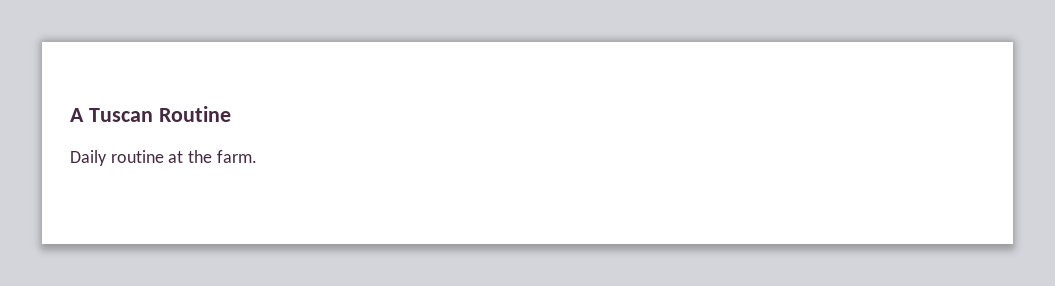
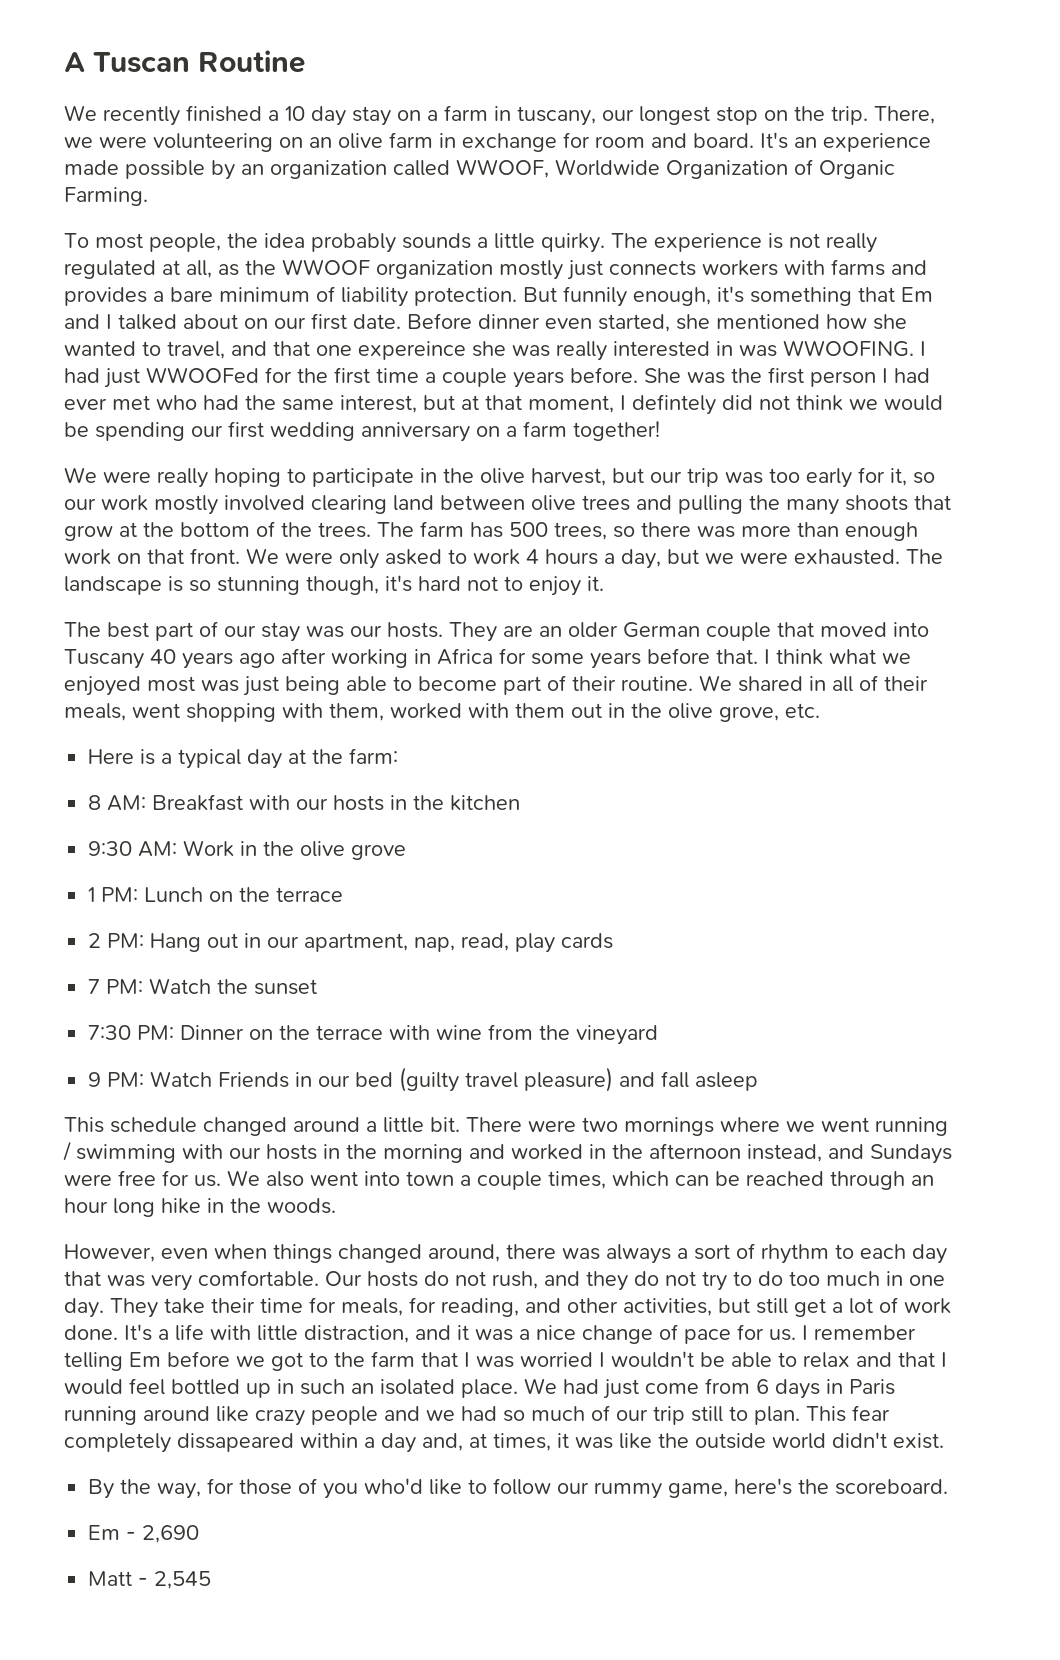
[70,150,257,166] Daily routine at the farm. -> [64,105,935,126] [64,132,931,152] [64,159,895,180] [64,187,148,206] [64,233,877,253] [64,259,927,280] [64,286,933,307] [64,313,907,332] [64,340,926,361] [64,367,930,388] [64,394,943,415] [64,421,660,442] [64,467,935,488] [64,495,951,515] [64,521,918,541] [64,548,943,569] [64,575,604,596] [64,621,929,642] [64,648,911,669] [64,675,928,696] [64,703,820,722] [88,748,399,769] [88,794,521,811] [88,840,407,860] [88,887,344,902] [88,933,614,953] [88,978,318,995] [88,1024,659,1045] [88,1067,759,1092] [64,1117,948,1136] [63,1141,952,1164] [64,1170,934,1190] [64,1198,336,1217] [64,1243,947,1264] [64,1270,945,1291] [64,1297,951,1318] [64,1324,916,1344] [64,1351,947,1371] [64,1378,895,1399] [64,1405,890,1426] [64,1432,944,1453] [88,1478,949,1499] [88,1525,200,1543] [88,1571,212,1589] We recently finished a 10 day stay on a farm in tuscany, our longest stop on the trip. There, we were volunteering on an olive farm in exchange for room and board. It's an experience made possible by an organization called WWOOF, Worldwide Organization of Organic Farming. // To most people, the idea probably sounds a little quirky. The experience is not really regulated at all, as the WWOOF organization mostly just connects workers with farms and provides a bare minimum of liability protection. But funnily enough, it's something that Em and I talked about on our first date. Before dinner even started, she mentioned how she wanted to travel, and that one expereince she was really interested in was WWOOFING. I had just WWOOFed for the first time a couple years before. She was the first person I had ever met who had the same interest, but at that moment, I defintely did not think we would be spending our first wedding anniversary on a farm together! // We were really hoping to participate in the olive harvest, but our trip was too early for it, so our work mostly involved clearing land between olive trees and pulling the many shoots that grow at the bottom of the trees. The farm has 500 trees, so there was more than enough work on that front. We were only asked to work 4 hours a day, but we were exhausted. The landscape is so stunning though, it's hard not to enjoy it. // The best part of our stay was our hosts. They are an older German couple that moved into Tuscany 40 years ago after working in Africa for some years before that. I think what we enjoyed most was just being able to become part of their routine. We shared in all of their meals, went shopping with them, worked with them out in the olive grove, etc. // Here is a typical day at the farm: // 8 AM: Breakfast with our hosts in the kitchen // 9:30 AM: Work in the olive grove // 1 PM: Lunch on the terrace // 2 PM: Hang out in our apartment, nap, read, play cards // 7 PM: Watch the sunset // 7:30 PM: Dinner on the terrace with wine from the vineyard // 9 PM: Watch Friends in our bed (guilty travel pleasure) and fall asleep // This schedule changed around a little bit. There were two mornings where we went running / swimming with our hosts in the morning and worked in the afternoon instead, and Sundays were free for us. We also went into town a couple times, which can be reached through an hour long hike in the woods. // However, even when things changed around, there was always a sort of rhythm to each day that was very comfortable. Our hosts do not rush, and they do not try to do too much in one day. They take their time for meals, for reading, and other activities, but still get a lot of work done. It's a life with little distraction, and it was a nice change of pace for us. I remember telling Em before we got to the farm that I was worried I wouldn't be able to relax and that I would feel bottled up in such an isolated place. We had just come from 6 days in Paris running around like crazy people and we had so much of our trip still to plan. This fear completely dissapeared within a day and, at times, it was like the outside world didn't exist. // By the way, for those of you who'd like to follow our rummy game, here's the scoreboard. // Em - 2,690 // Matt - 2,545

